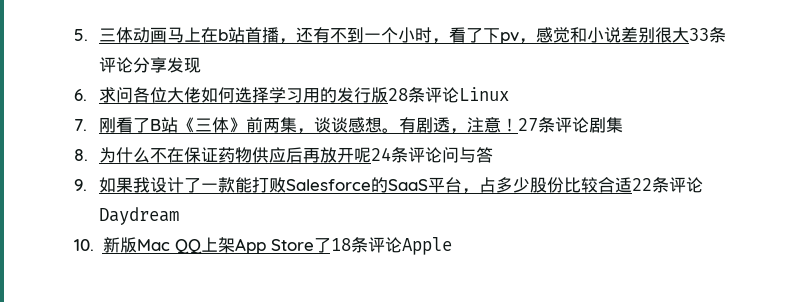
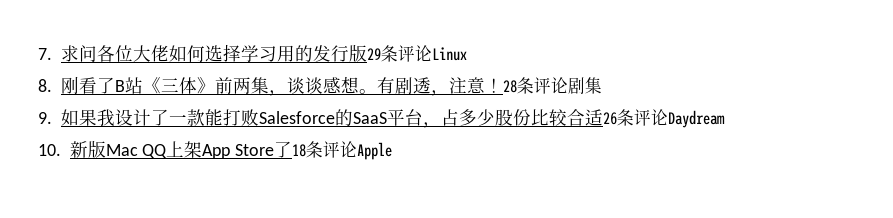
[74,27,727,44] [99,57,202,73] [74,89,87,101] 5.三体动画马上在b站首播，还有不到一个小时，看了下pv，感觉和小说差别很大33条评论分享发现 // 6. -> [38,48,52,60] 7.
[388,88,409,101] 28 -> [366,48,381,60] 29
[74,119,87,131] 7. -> [38,79,52,92] 8.
[518,118,539,131] 27 -> [502,80,517,93] 28
[74,147,494,163] // 8.为什么不在保证药物供应后再放开呢24条评论问与答 -> (602, 85) none
[632,178,653,191] 22 -> [602,112,617,125] 26

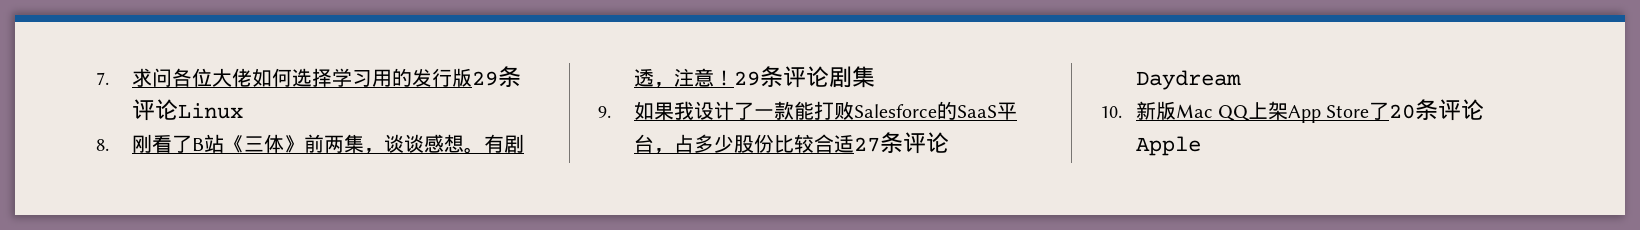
[502,80,517,93] 28 -> [733,71,760,86] 29
[602,112,617,125] 26 -> [853,137,880,152] 27
[292,144,307,157] 18 -> [1389,104,1416,119] 20

